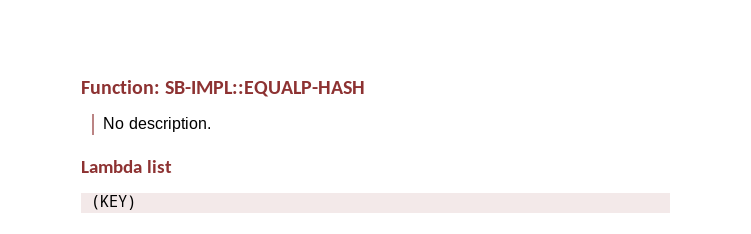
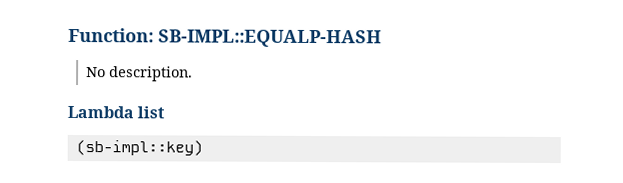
[90,195,136,210] (KEY) -> [75,140,203,156] (sb-impl::key)

